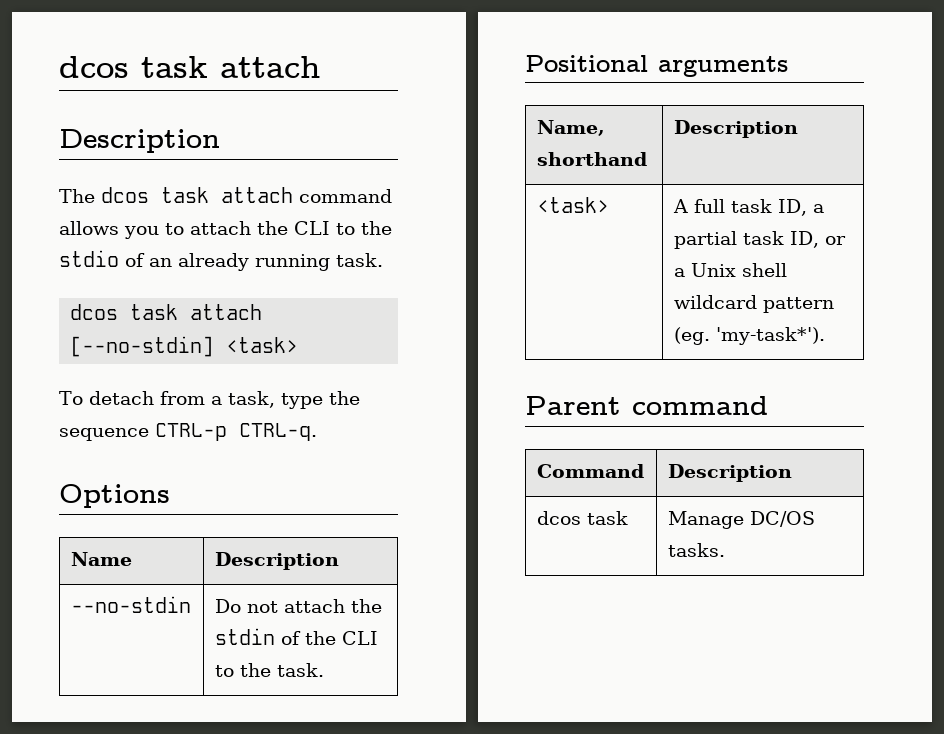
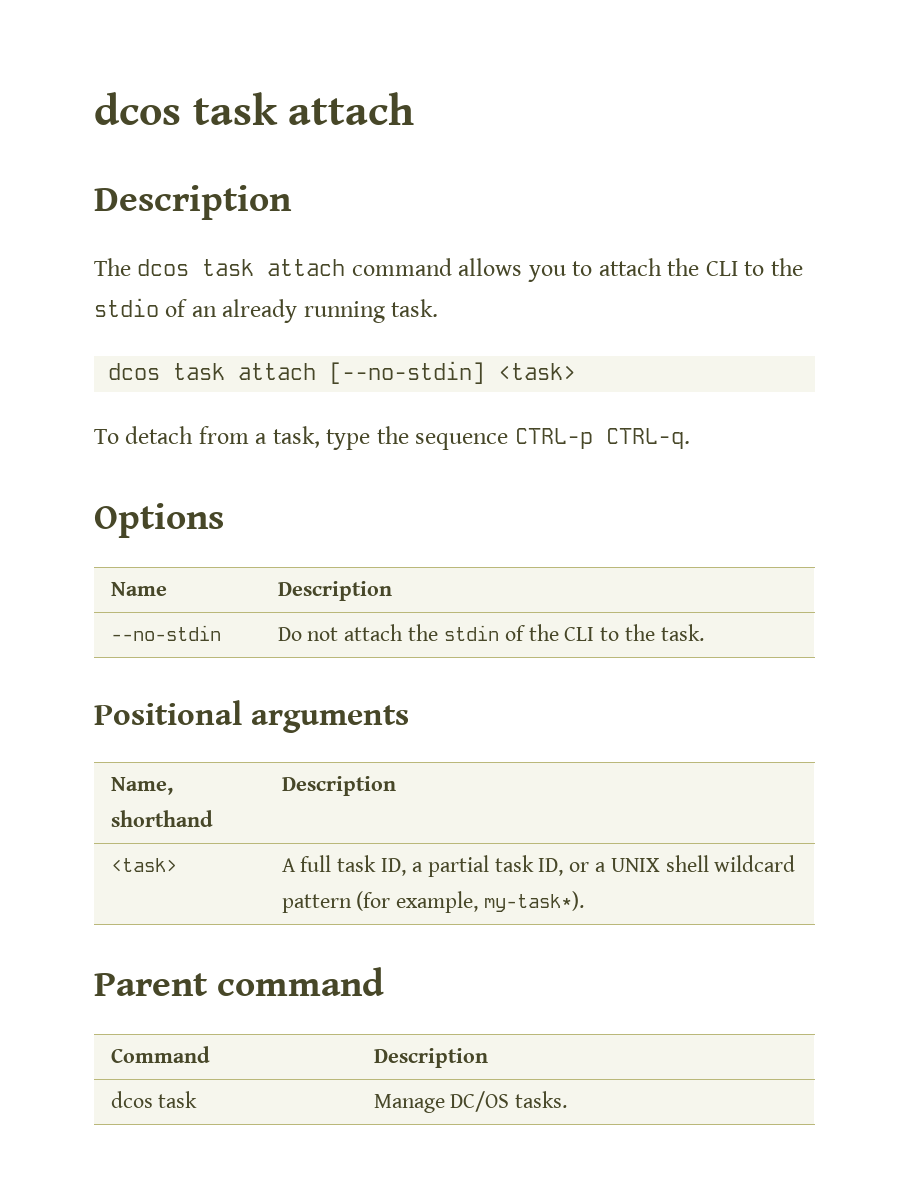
[690,263,736,277] Unix -> [610,858,660,872] UNIX
[673,327,825,345] (eg. 'my-task*'). -> [356,891,585,913] (for example, my-task*).

